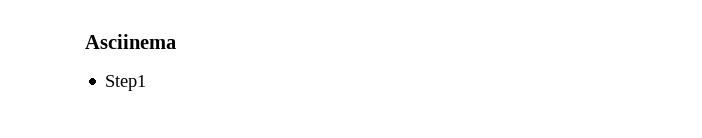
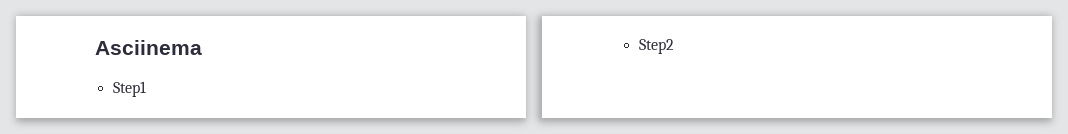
(147, 83) none -> [638,39,674,54] // Step2

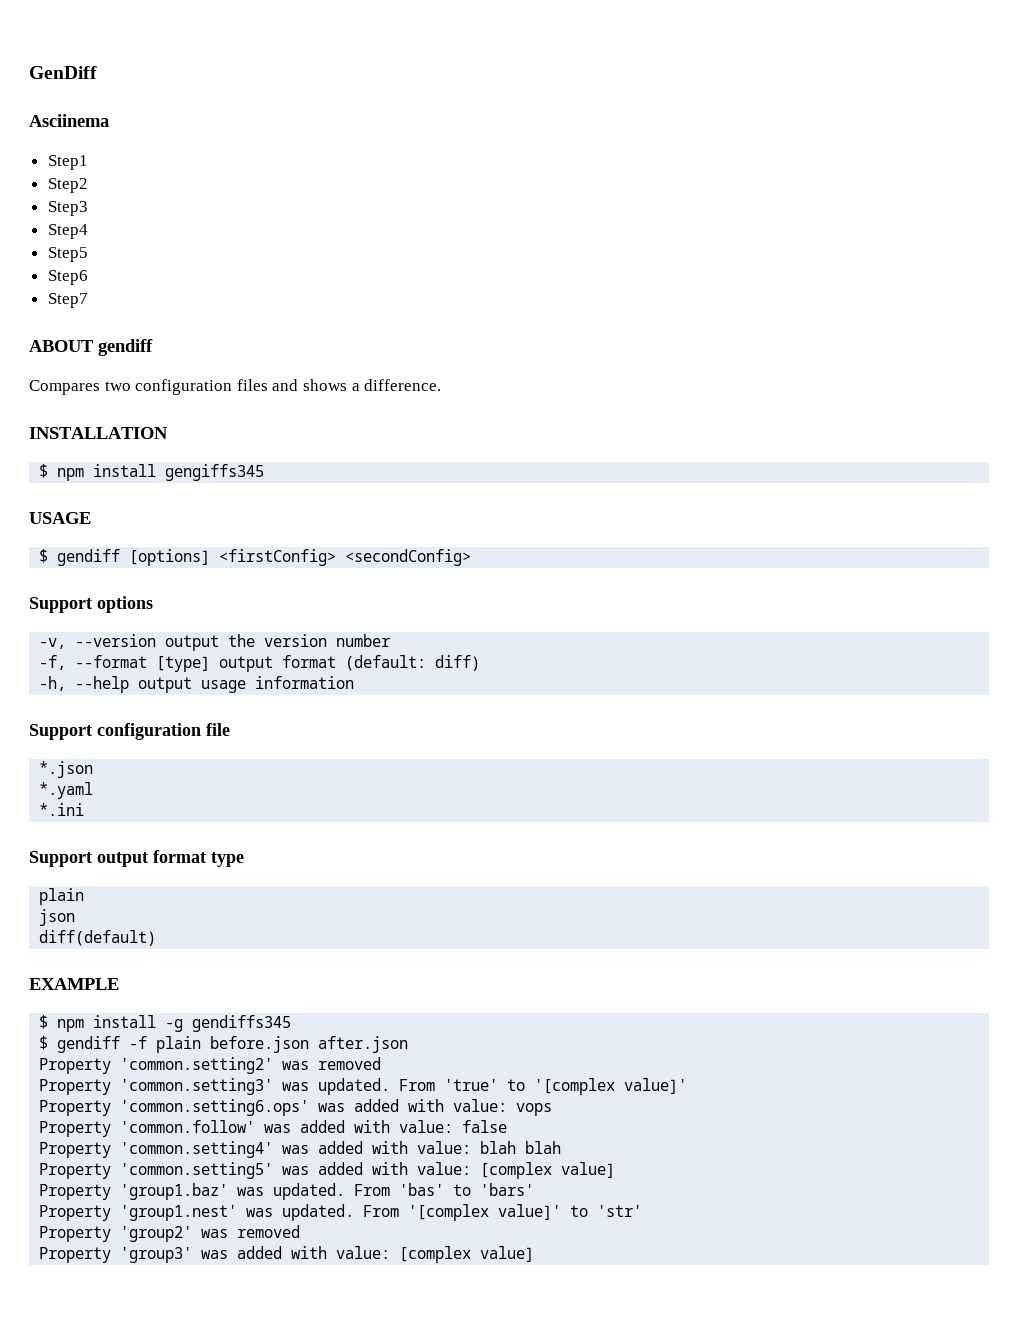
(95, 47) none -> [29,66,97,79] GenDiff //
(674, 46) none -> [47,201,88,216] [47,224,88,239] [47,247,88,262] [47,270,88,285] [47,293,88,308] [29,339,153,356] [29,379,442,395] [29,427,168,439] [39,464,265,481] [29,512,91,524] [39,549,472,566] [29,596,153,613] [39,634,391,651] [39,655,481,672] [39,676,355,693] [29,723,230,740] [39,761,94,778] [39,782,94,799] [39,803,85,816] [29,850,244,867] [39,888,85,905] [39,909,76,926] [39,930,157,946] [29,978,119,990] [39,1015,292,1032] [39,1036,409,1053] [39,1057,382,1074] [39,1078,688,1095] [39,1099,553,1116] [39,1120,508,1137] [39,1141,562,1158] [39,1162,616,1179] [39,1183,535,1200] [39,1204,643,1221] [39,1225,301,1242] [39,1246,535,1263] // Step3 // Step4 // Step5 // Step6 // Step7 // ABOUT gendiff // Compares two configuration files and shows a difference. // INSTALLATION // $ npm install gengiffs345 // USAGE // $ gendiff [options] <firstConfig> <secondConfig> // Support options // -v, --version output the version number // -f, --format [type] output format (default: diff) // -h, --help output usage information // Support configuration file // *.json // *.yaml // *.ini // Support output format type // plain // json // diff(default) // EXAMPLE // $ npm install -g gendiffs345 // $ gendiff -f plain before.json after.json // Property 'common.setting2' was removed // Property 'common.setting3' was updated. From 'true' to '[complex value]' // Property 'common.setting6.ops' was added with value: vops // Property 'common.follow' was added with value: false // Property 'common.setting4' was added with value: blah blah // Property 'common.setting5' was added with value: [complex value] // Property 'group1.baz' was updated. From 'bas' to 'bars' // Property 'group1.nest' was updated. From '[complex value]' to 'str' // Property 'group2' was removed // Property 'group3' was added with value: [complex value]

